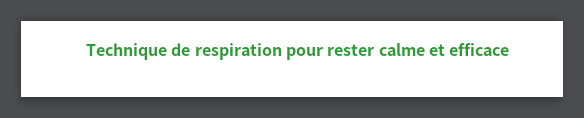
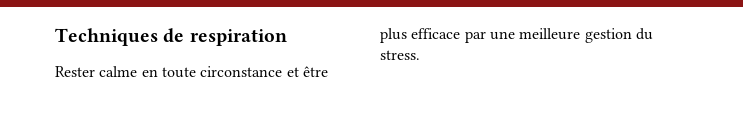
[86,43,167,60] Technique -> [55,28,158,46] Techniques
[285,43,510,60] pour rester calme et efficace -> [55,66,328,78] [380,28,653,43] [380,50,420,60] // Rester calme en toute circonstance et être plus efficace par une meilleure gestion du stress.

